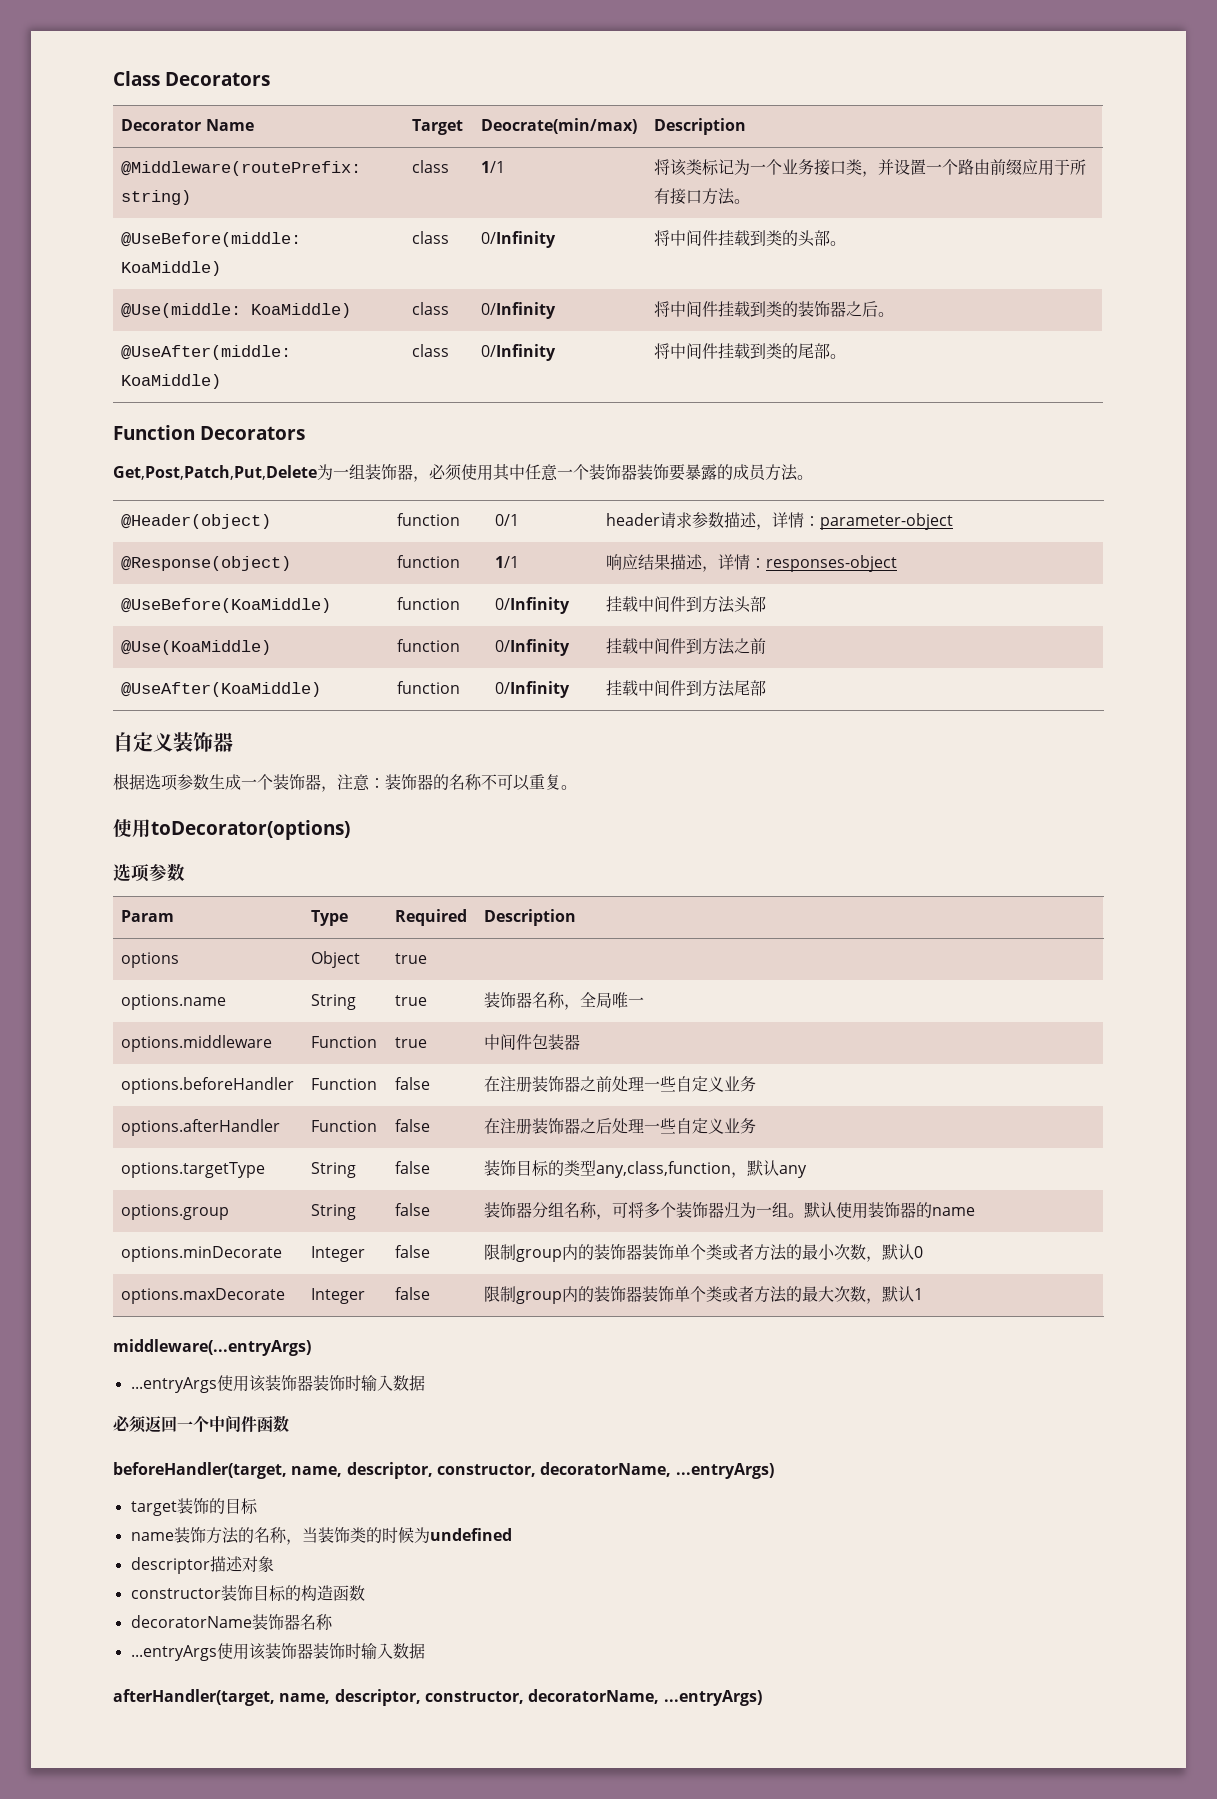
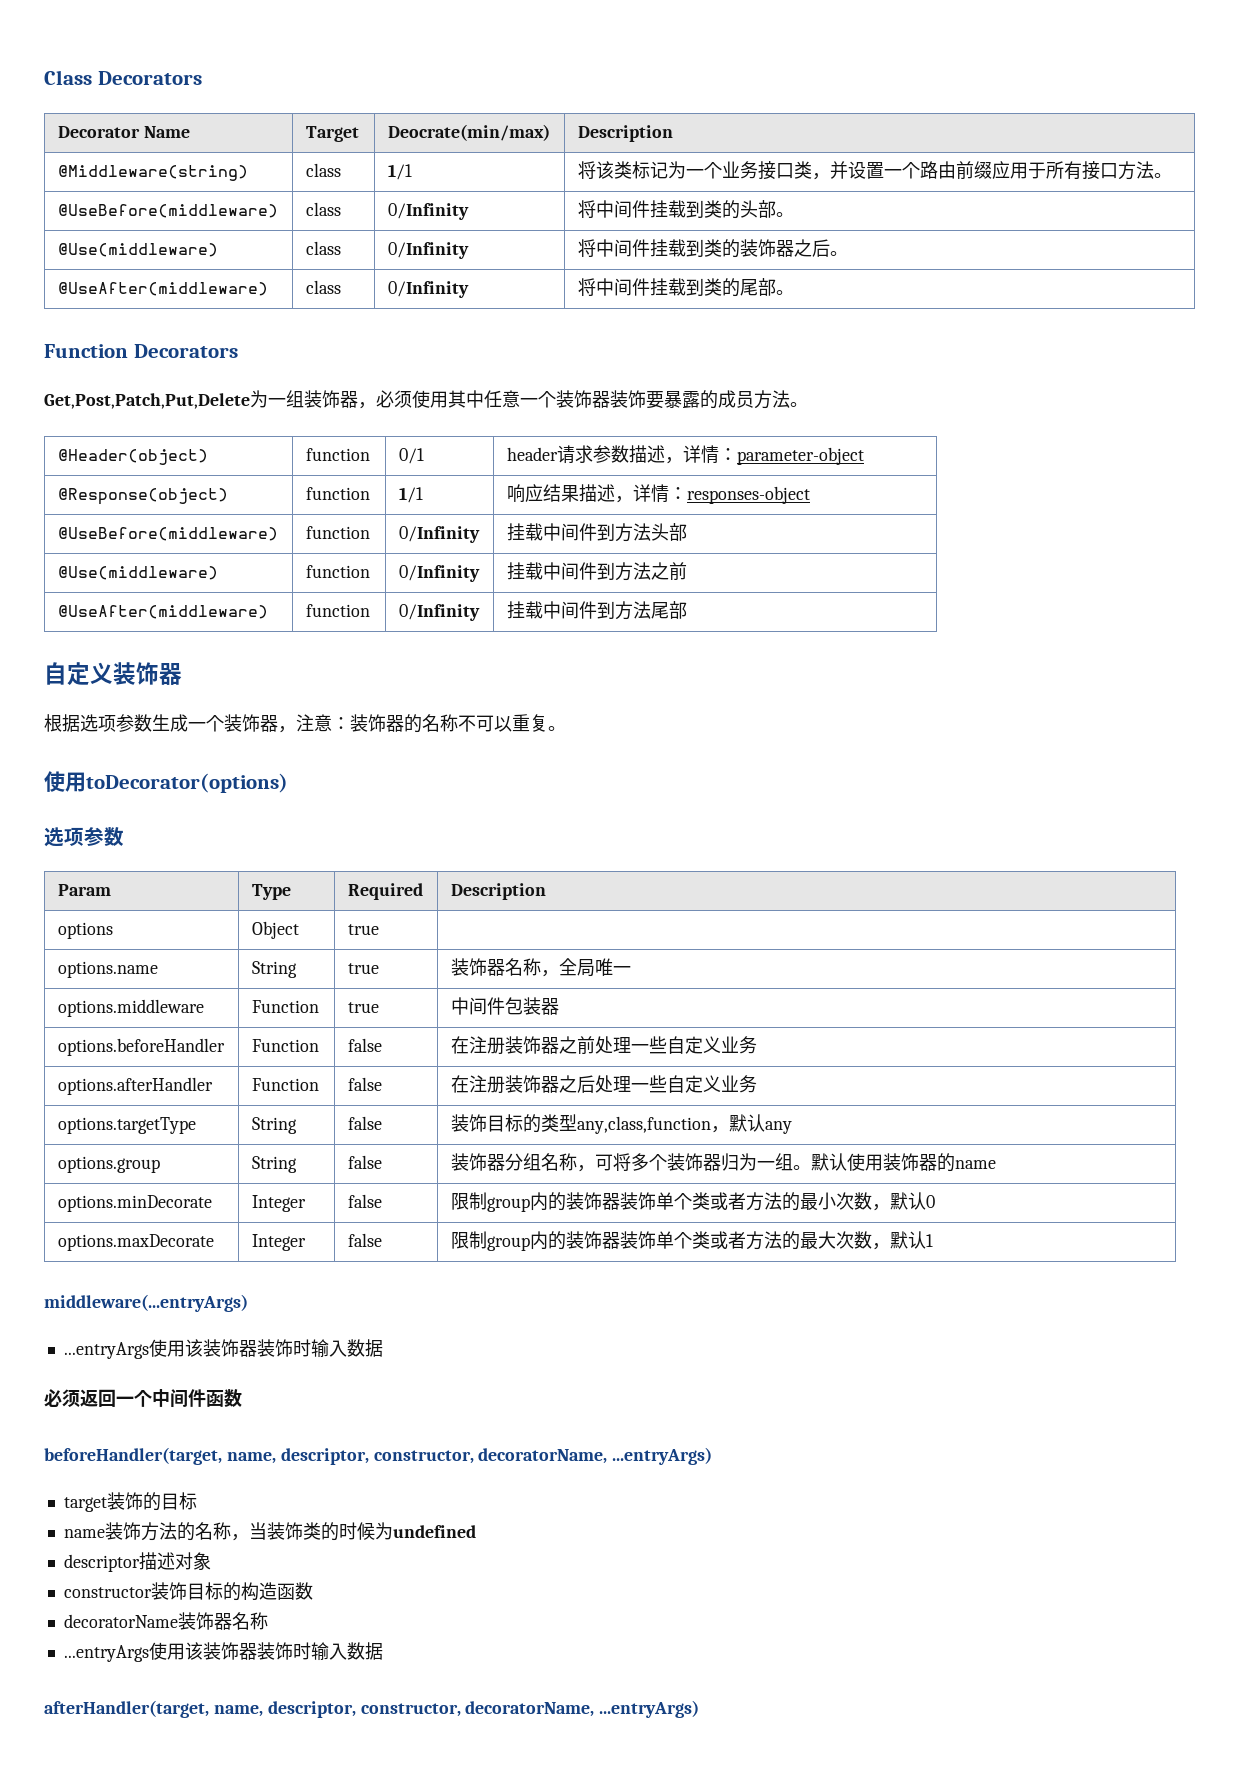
[121,161,362,176] [121,190,192,205] @Middleware(routePrefix: string) -> [57,165,248,181] @Middleware(string)
[121,232,302,247] [121,261,222,276] @UseBefore(middle: KoaMiddle) -> [57,204,278,218] @UseBefore(middleware)
[121,303,352,318] @Use(middle: KoaMiddle) -> [57,243,218,257] @Use(middleware)
[121,345,292,360] [121,374,222,389] @UseAfter(middle: KoaMiddle) -> [57,282,268,296] @UseAfter(middleware)
[121,598,332,613] @UseBefore(KoaMiddle) -> [57,527,278,541] @UseBefore(middleware)
[121,640,272,655] @Use(KoaMiddle) -> [57,566,218,580] @Use(middleware)
[121,682,322,697] @UseAfter(KoaMiddle) -> [57,605,268,619] @UseAfter(middleware)

